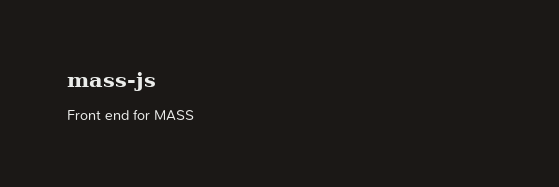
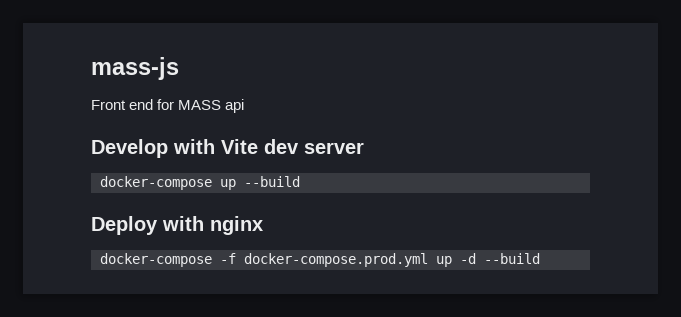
(194, 115) none -> [225,99,245,113] [91,139,364,158] [100,176,300,190] [91,216,263,235] [100,253,540,267] api // Develop with Vite dev server // docker-compose up --build // Deploy with nginx // docker-compose -f docker-compose.prod.yml up -d --build

